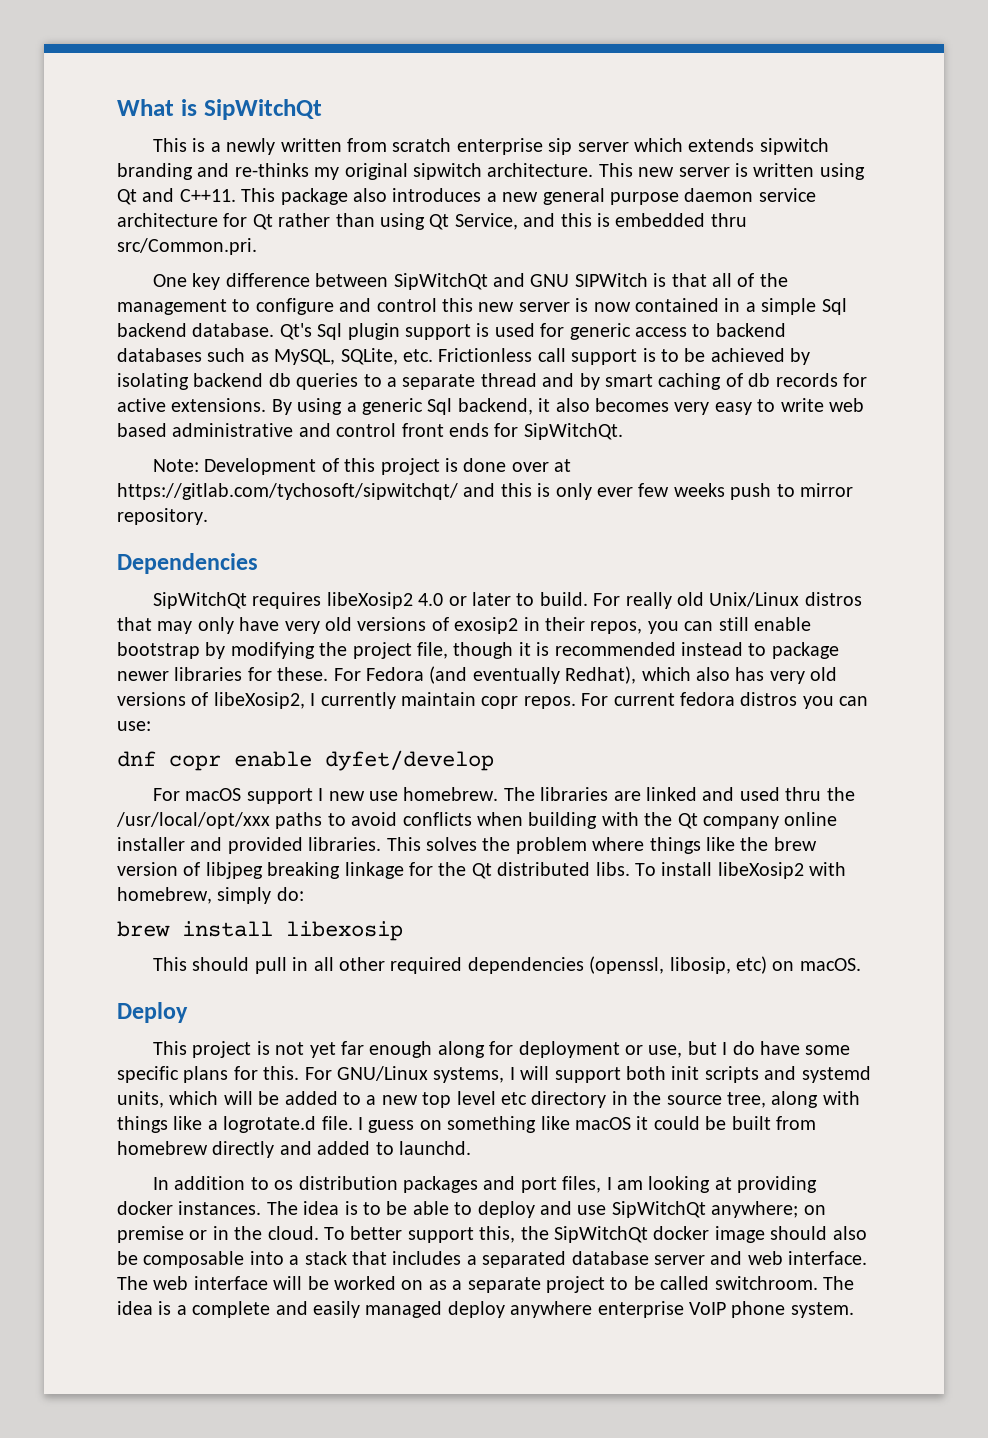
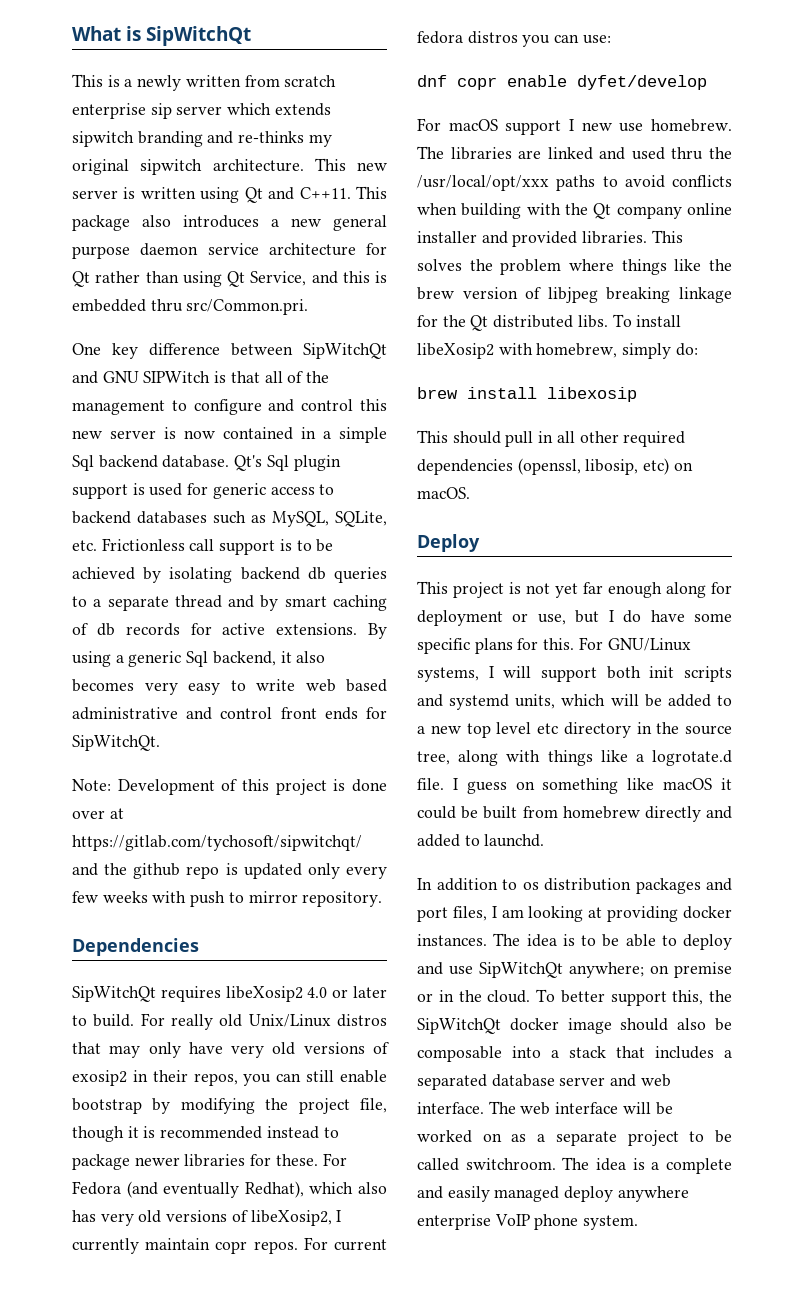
[500,483,633,500] this is only ever -> [104,863,388,879] the github repo is updated only every
(725, 490) none -> [152,891,187,903] with

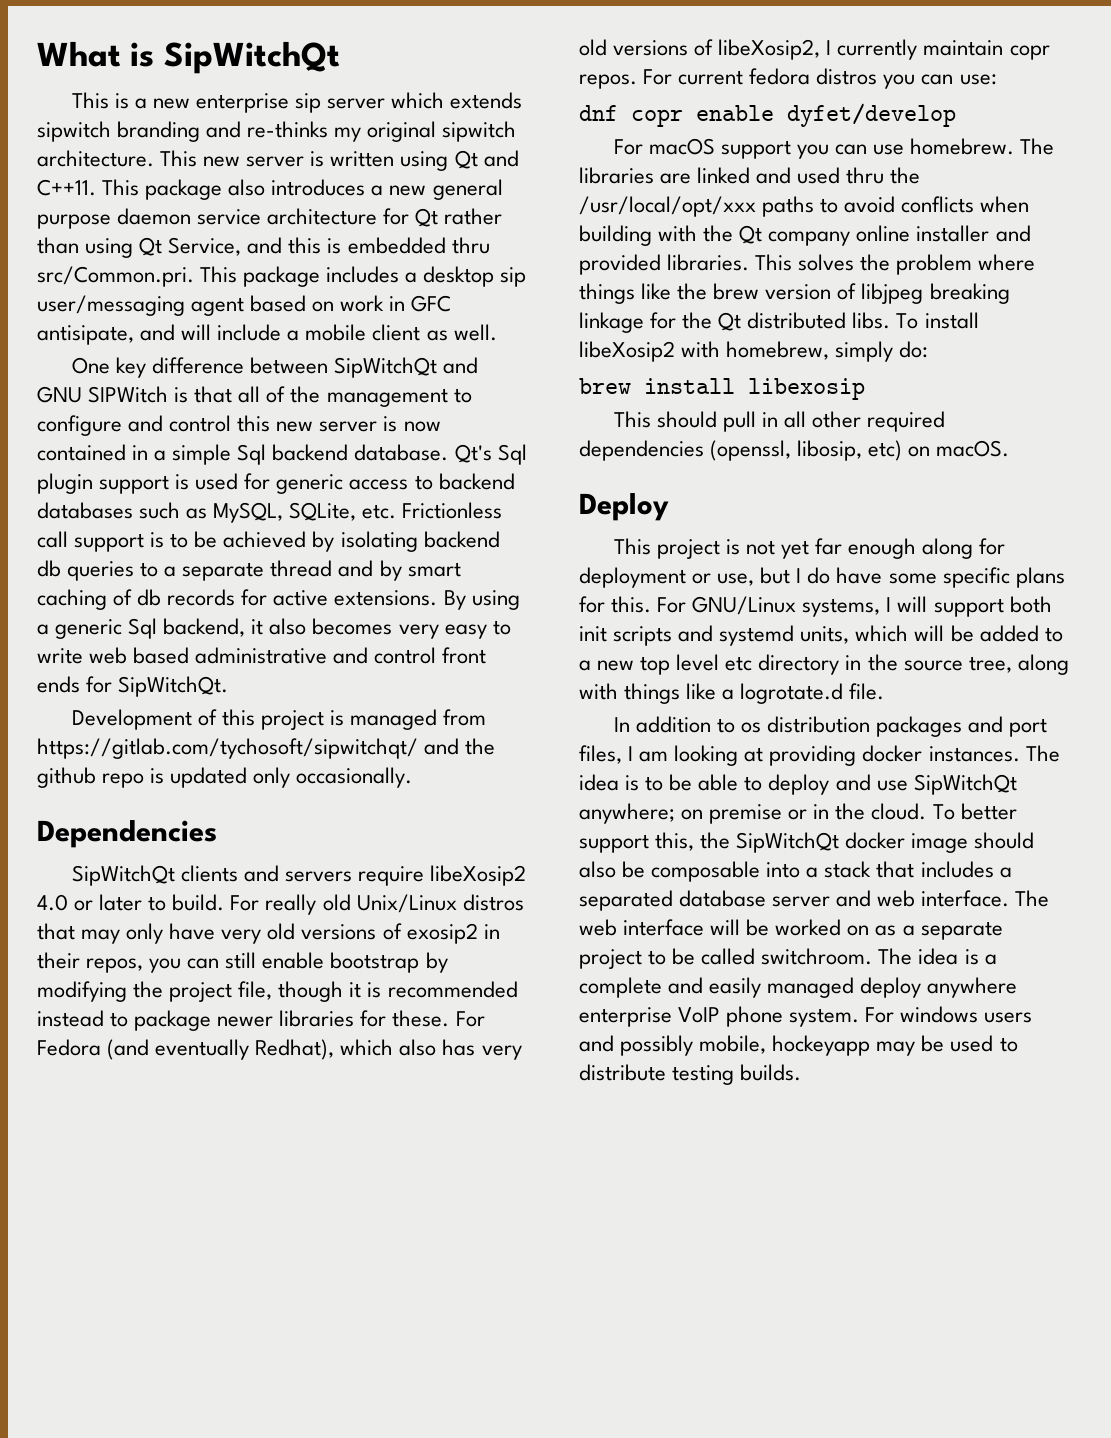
[137,75,337,91] newly written from scratch -> [152,98,190,109] new
(309, 307) none -> [200,266,527,287] [37,295,452,316] [37,324,497,345] This package includes a desktop sip user/messaging agent based on work in GFC antisipate, and will include a mobile client as well.
[72,779,111,791] Note: -> (229, 686) none
[352,779,387,792] [72,808,124,819] done over at -> [349,709,487,730] managed from
[346,866,388,879] [72,891,383,907] [72,938,199,956] [72,986,221,1002] every few weeks with push to mirror repository. // Dependencies // SipWitchQt requires -> [296,767,413,788] [37,820,217,848] [71,865,424,886] occasionally. // Dependencies // SipWitchQt clients and servers require
[569,119,612,131] I new -> [796,144,867,159] you can
[452,778,732,794] [417,806,732,822] [417,834,545,847] I guess on something like macOS it could be built from homebrew directly and added to launchd. -> (885, 691) none
(639, 1222) none -> [865,1006,1033,1023] [579,1035,1018,1056] [579,1064,802,1085] For windows users and possibly mobile, hockeyapp may be used to distribute testing builds.

